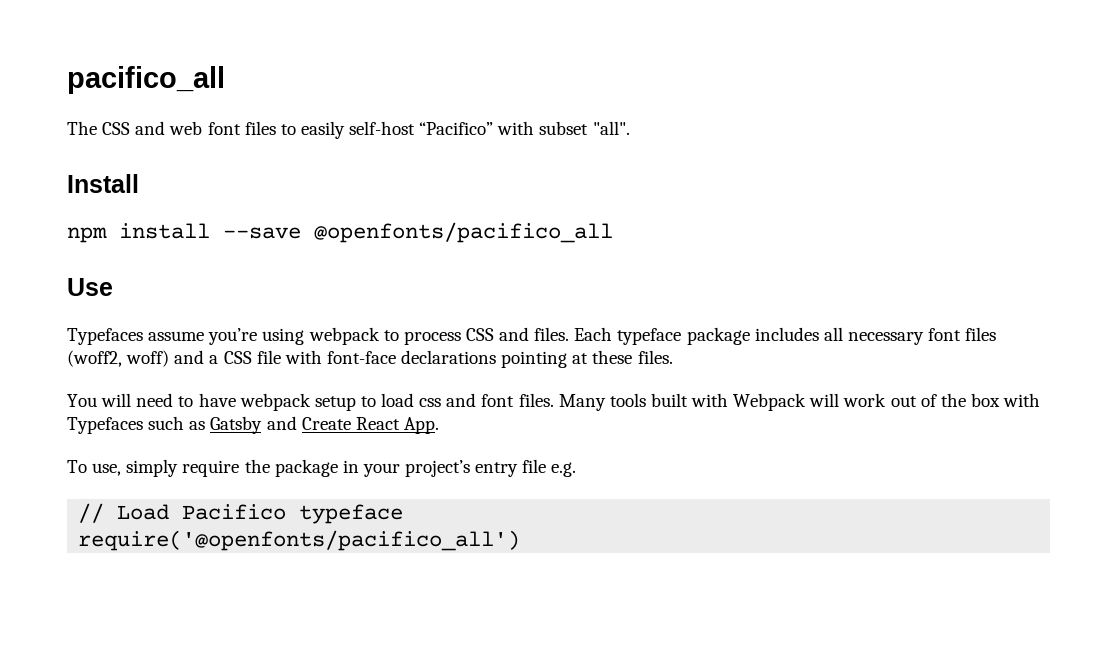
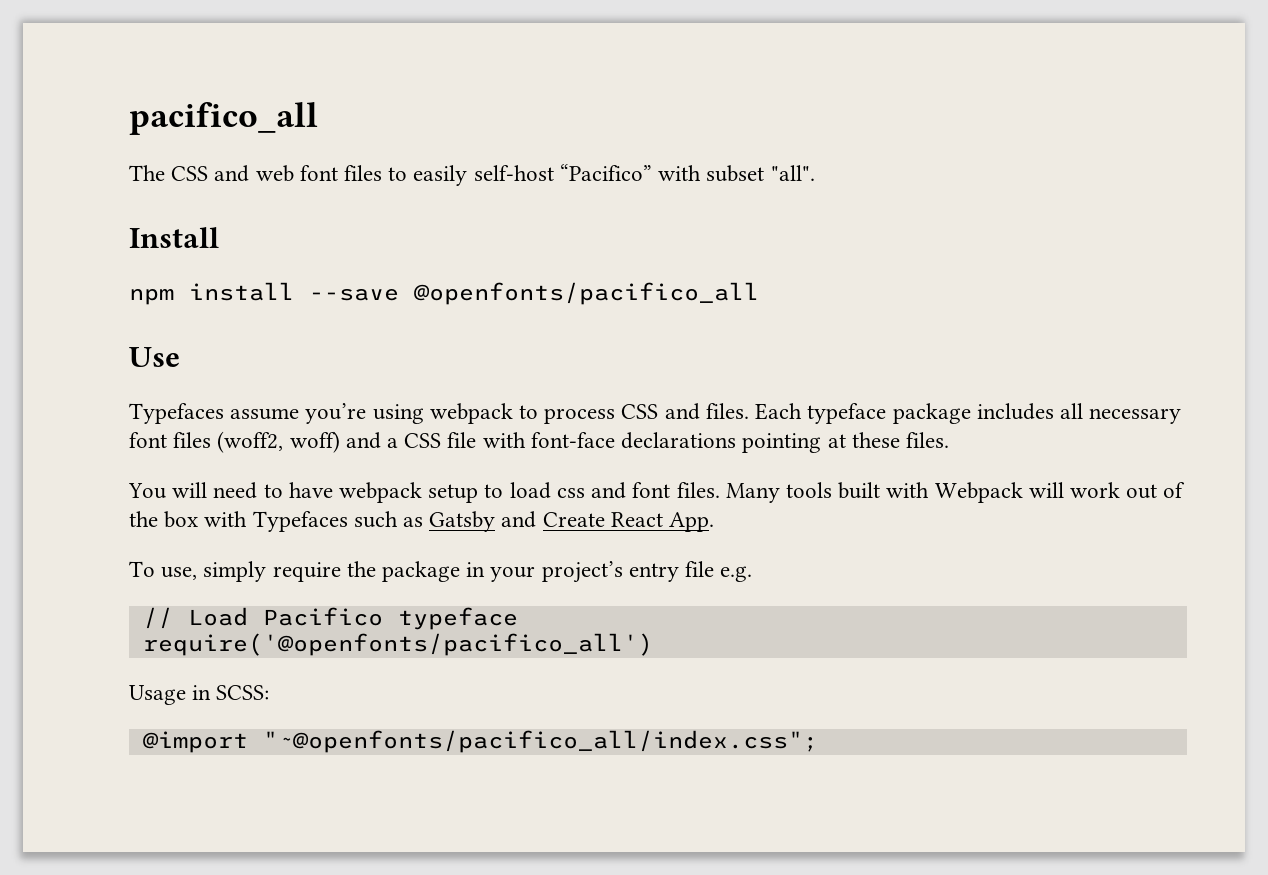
(521, 540) none -> [129,685,270,705] [142,730,818,753] // Usage in SCSS: // @import "~@openfonts/pacifico_all/index.css";

